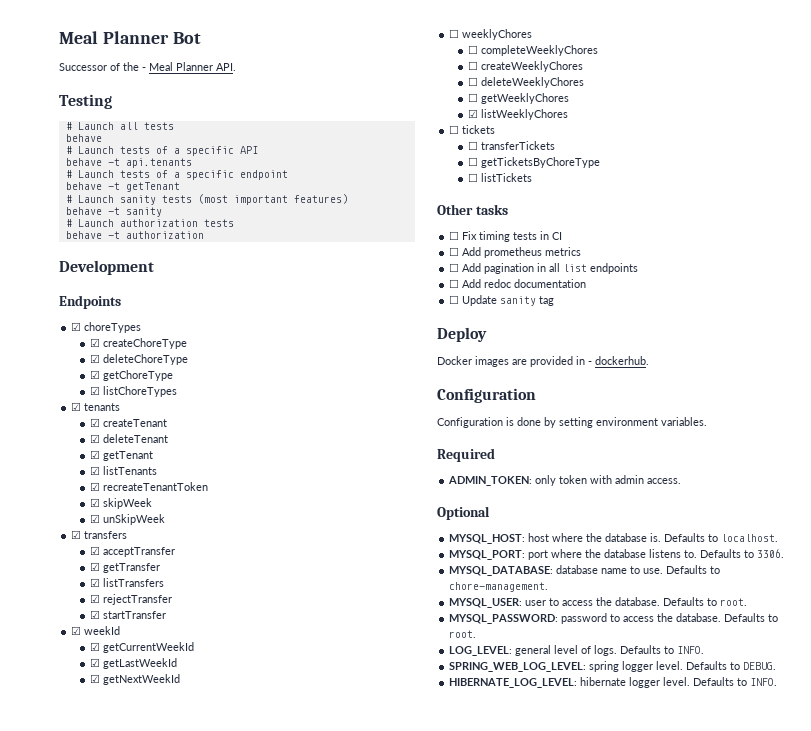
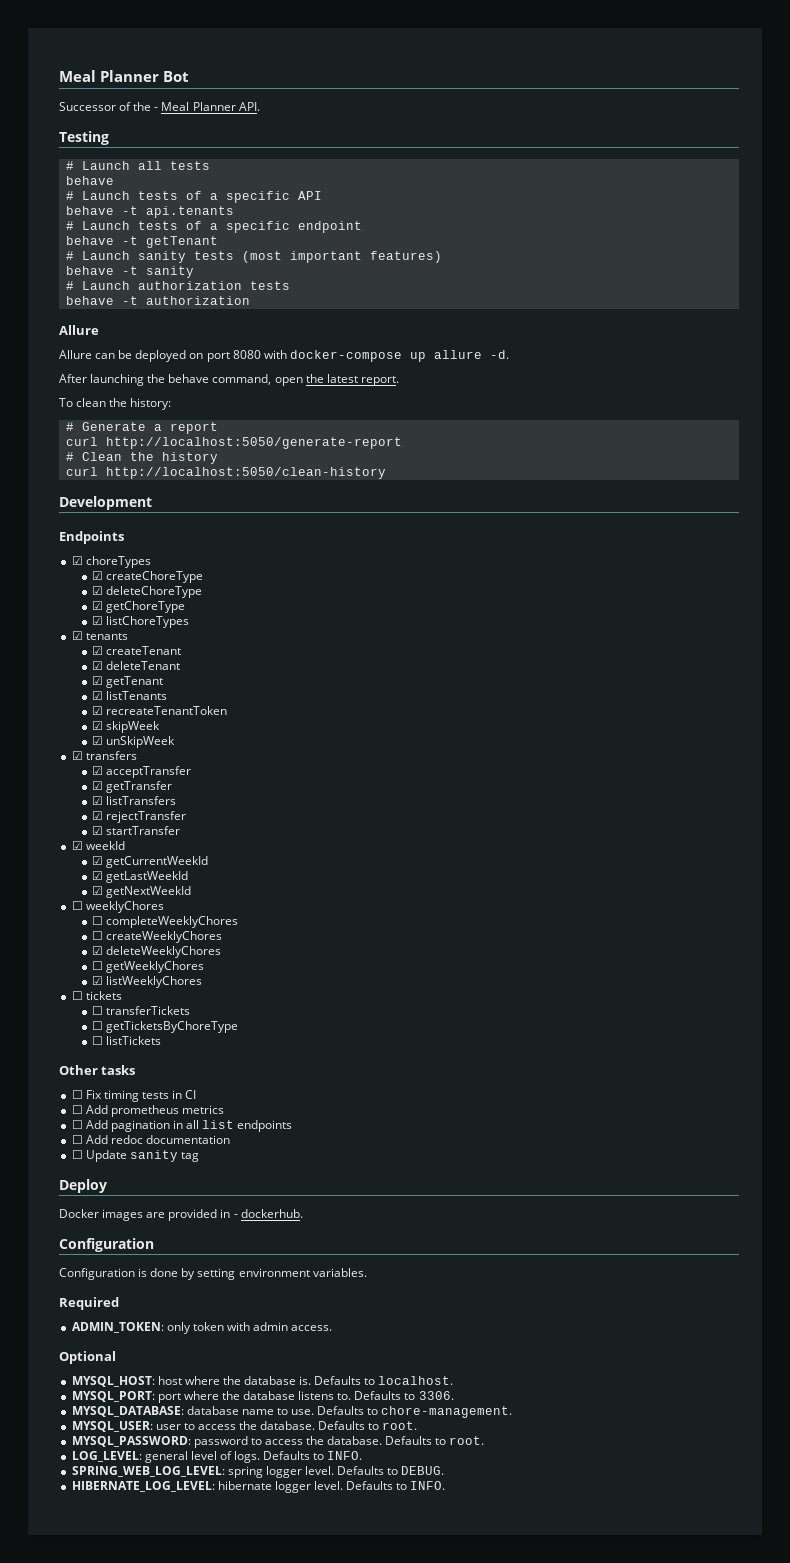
(204, 235) none -> [59,325,99,335] [59,350,509,362] [59,374,399,386] [59,398,172,410] [65,422,218,434] [65,437,402,449] [65,452,218,464] [65,467,386,479] // Allure // Allure can be deployed on port 8080 with docker-compose up allure -d. // After launching the behave command, open the latest report. // To clean the history: // # Generate a report // curl http://localhost:5050/generate-report // # Clean the history // curl http://localhost:5050/clean-history
[467,77,478,86] ☐ -> [92,946,104,955] ☑

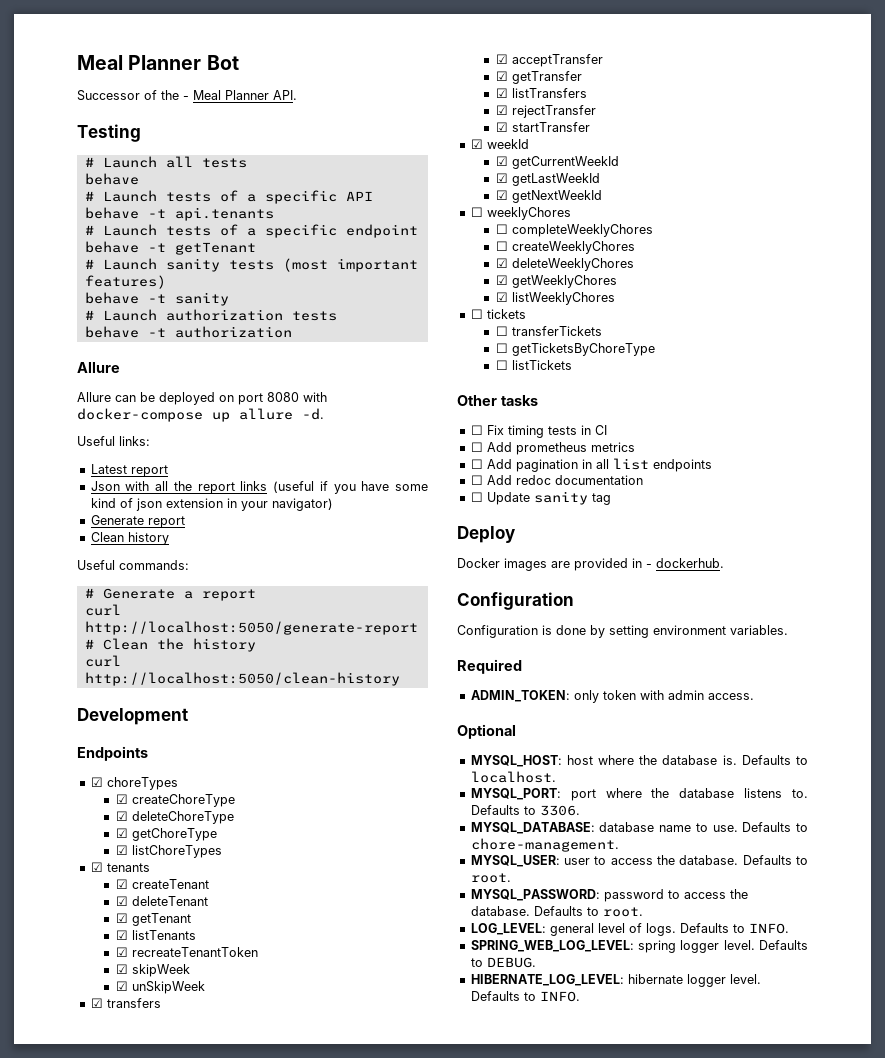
[59,374,399,386] [59,398,172,410] After launching the behave command, open the latest report. // To clean the history: -> [77,436,150,446] [90,464,168,477] [90,481,428,494] [90,498,333,511] [90,515,185,528] [90,532,169,545] [77,560,189,570] Useful links: // Latest report // Json with all the report links (useful if you have some kind of json extension in your navigator) // Generate report // Clean history // Useful commands:
[92,961,104,970] ☐ -> [495,275,508,285] ☑

